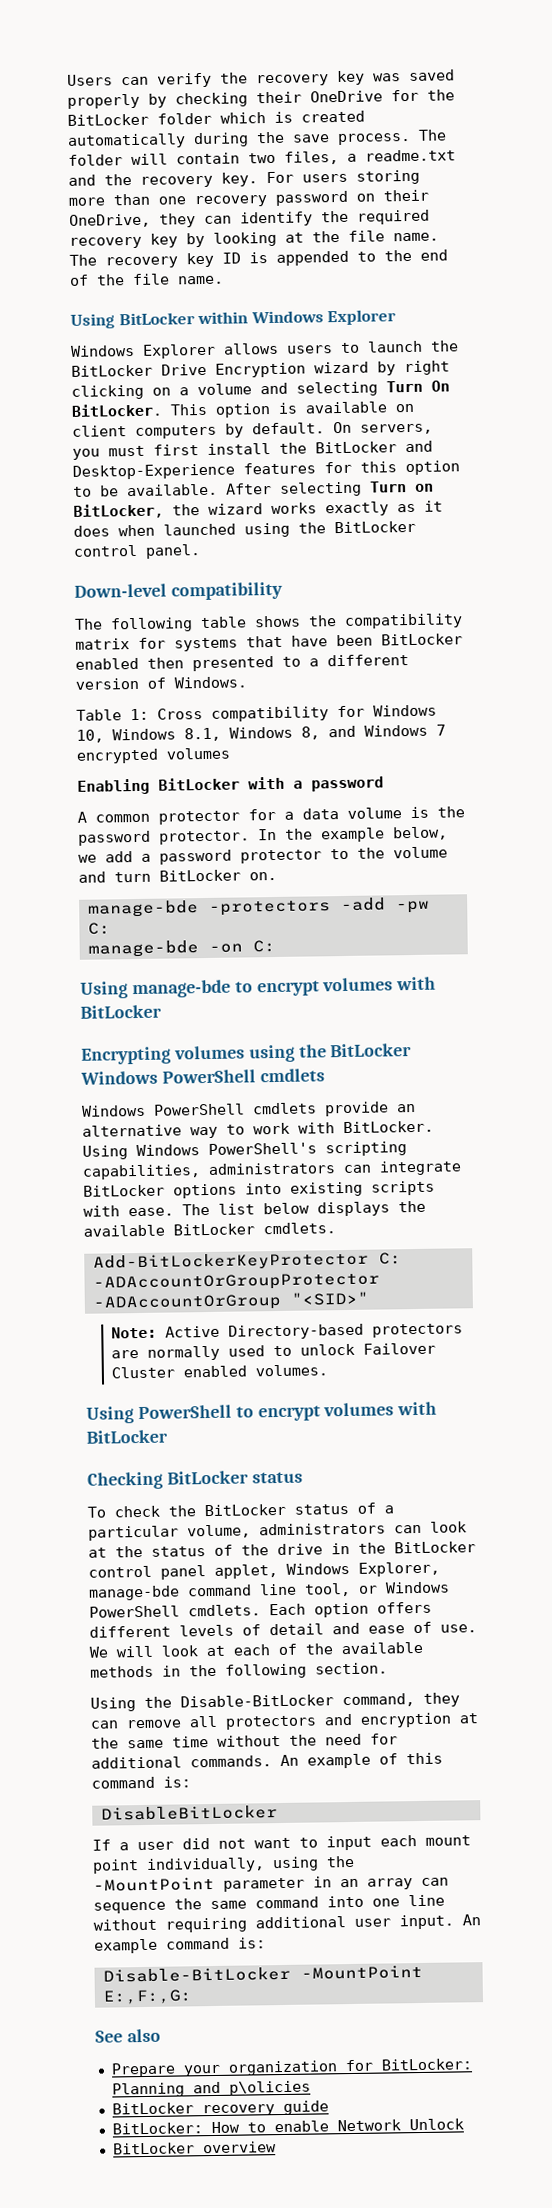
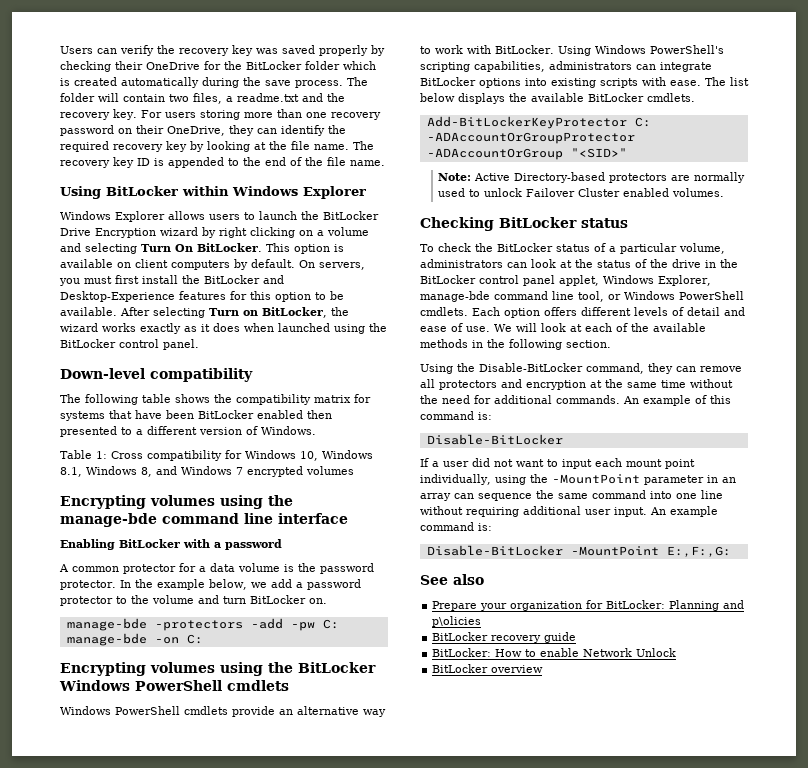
(230, 753) none -> [60,495,293,509] [60,513,348,527] // Encrypting volumes using the manage-bde command line interface
[80,976,437,999] [80,1004,162,1019] // Using manage-bde to encrypt volumes with BitLocker -> (203, 639) none
[86,1401,438,1424] [86,1429,168,1444] // Using PowerShell to encrypt volumes with BitLocker -> (725, 192) none
[100,1805,278,1821] DisableBitLocker -> [426,434,563,445] Disable-BitLocker

